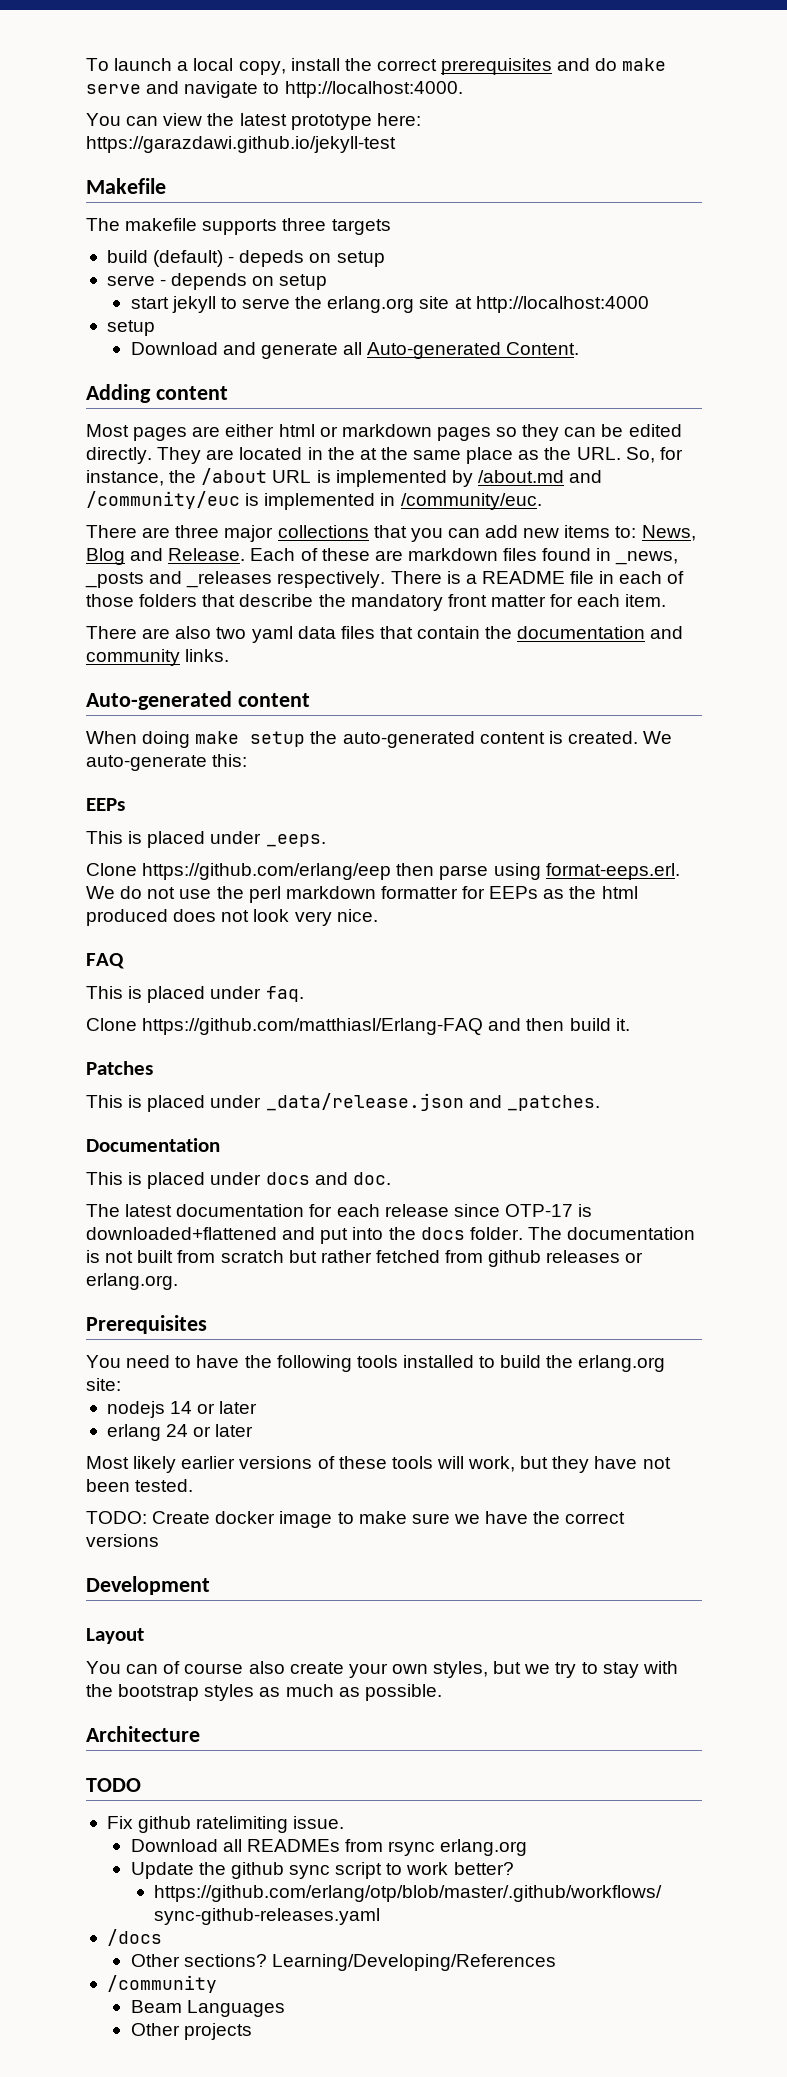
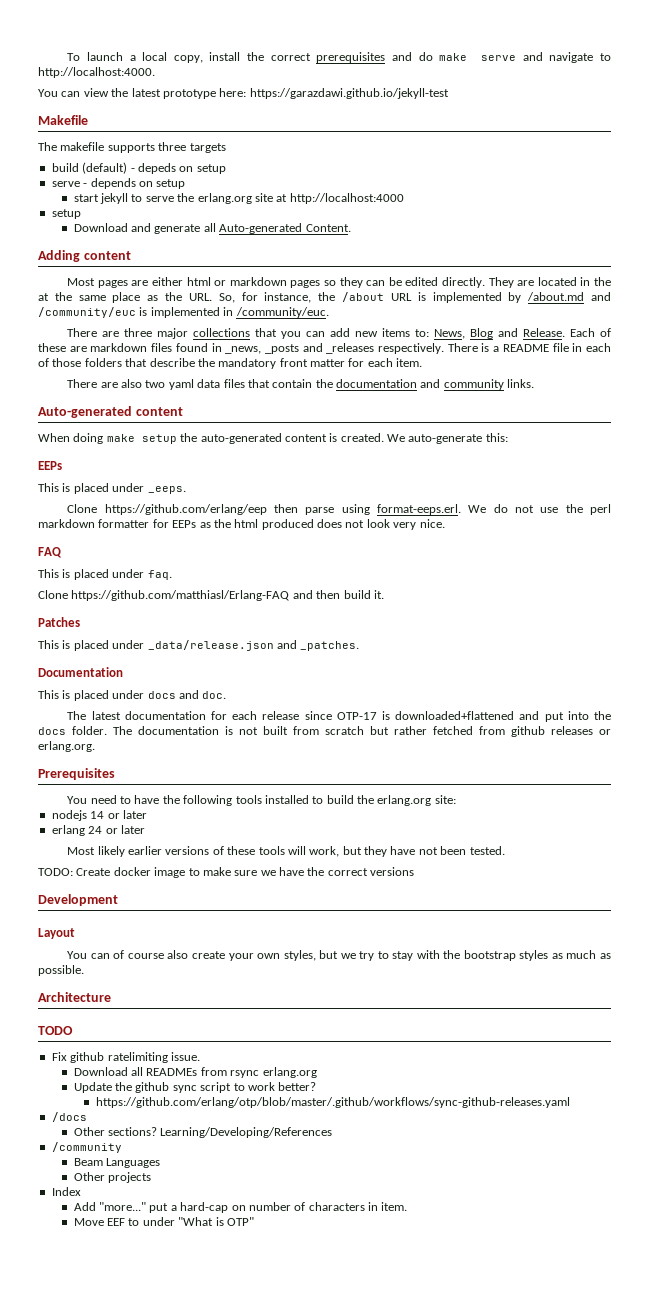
(252, 2031) none -> [51,1187,81,1196] [73,1202,408,1213] [73,1217,254,1226] // Index // Add "more..." put a hard-cap on number of characters in item. // Move EEF to under "What is OTP"

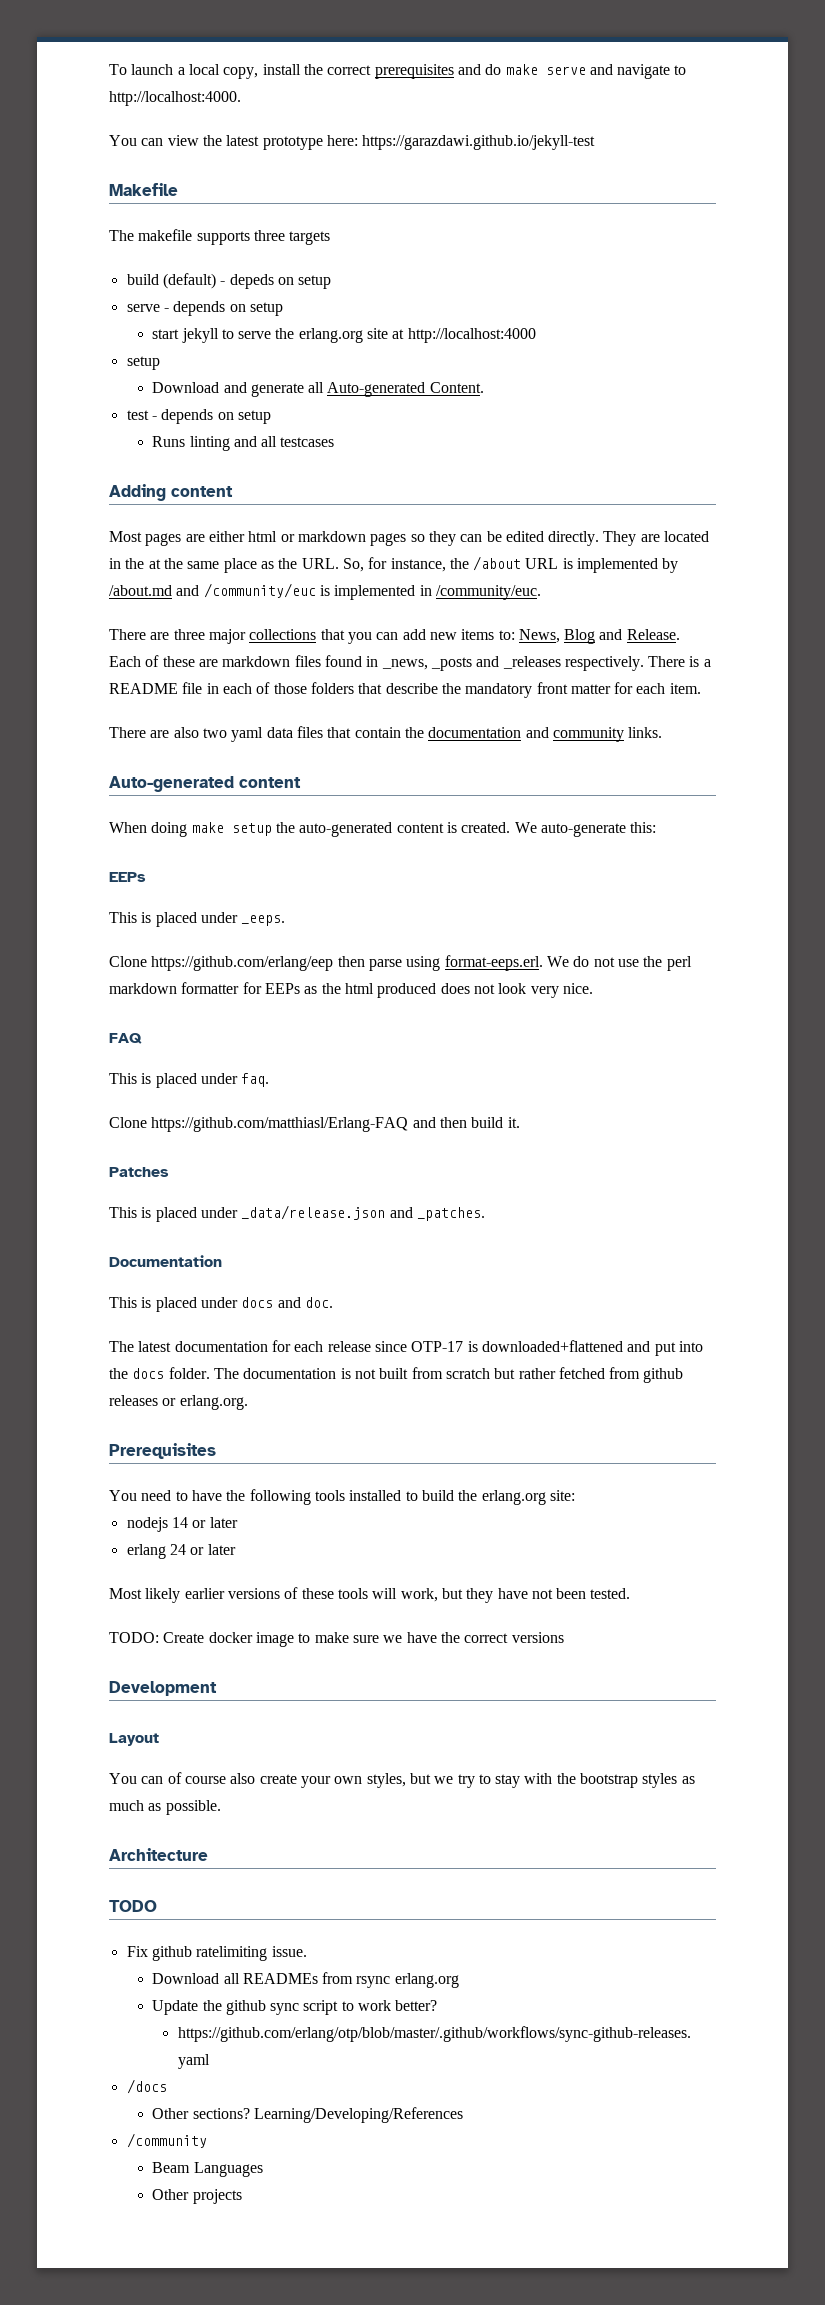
(351, 228) none -> [126,409,271,424] [152,436,335,451] // test - depends on setup // Runs linting and all testcases
[51,1187,81,1196] [73,1202,408,1213] [73,1217,254,1226] // Index // Add "more..." put a hard-cap on number of characters in item. // Move EEF to under "What is OTP" -> (242, 2196) none

